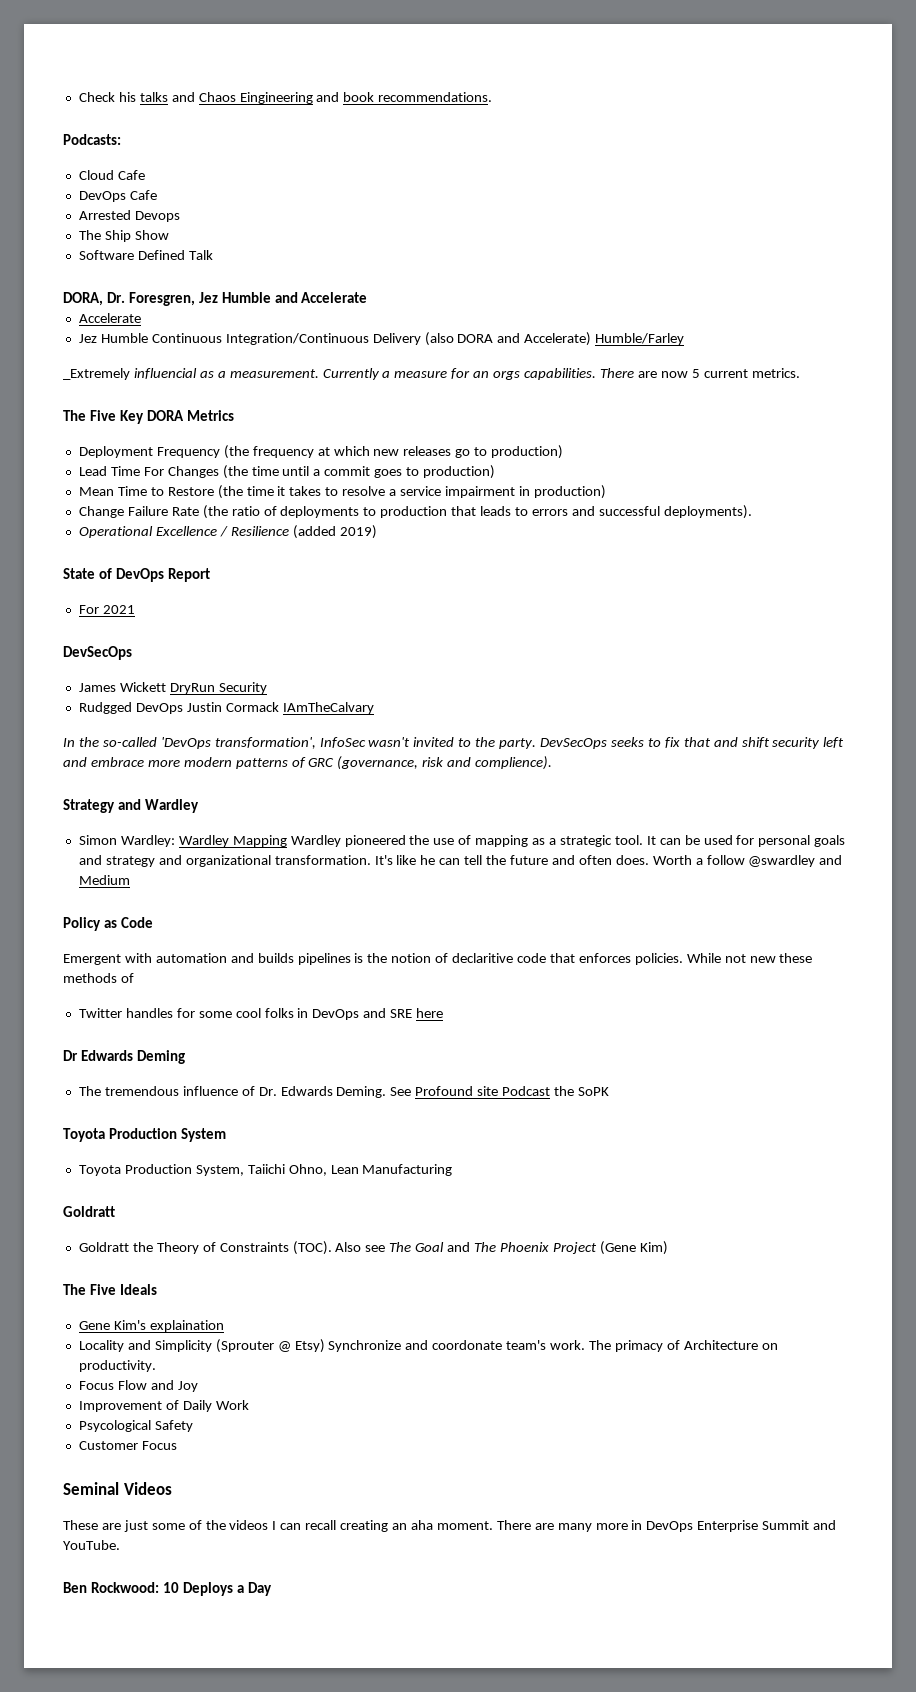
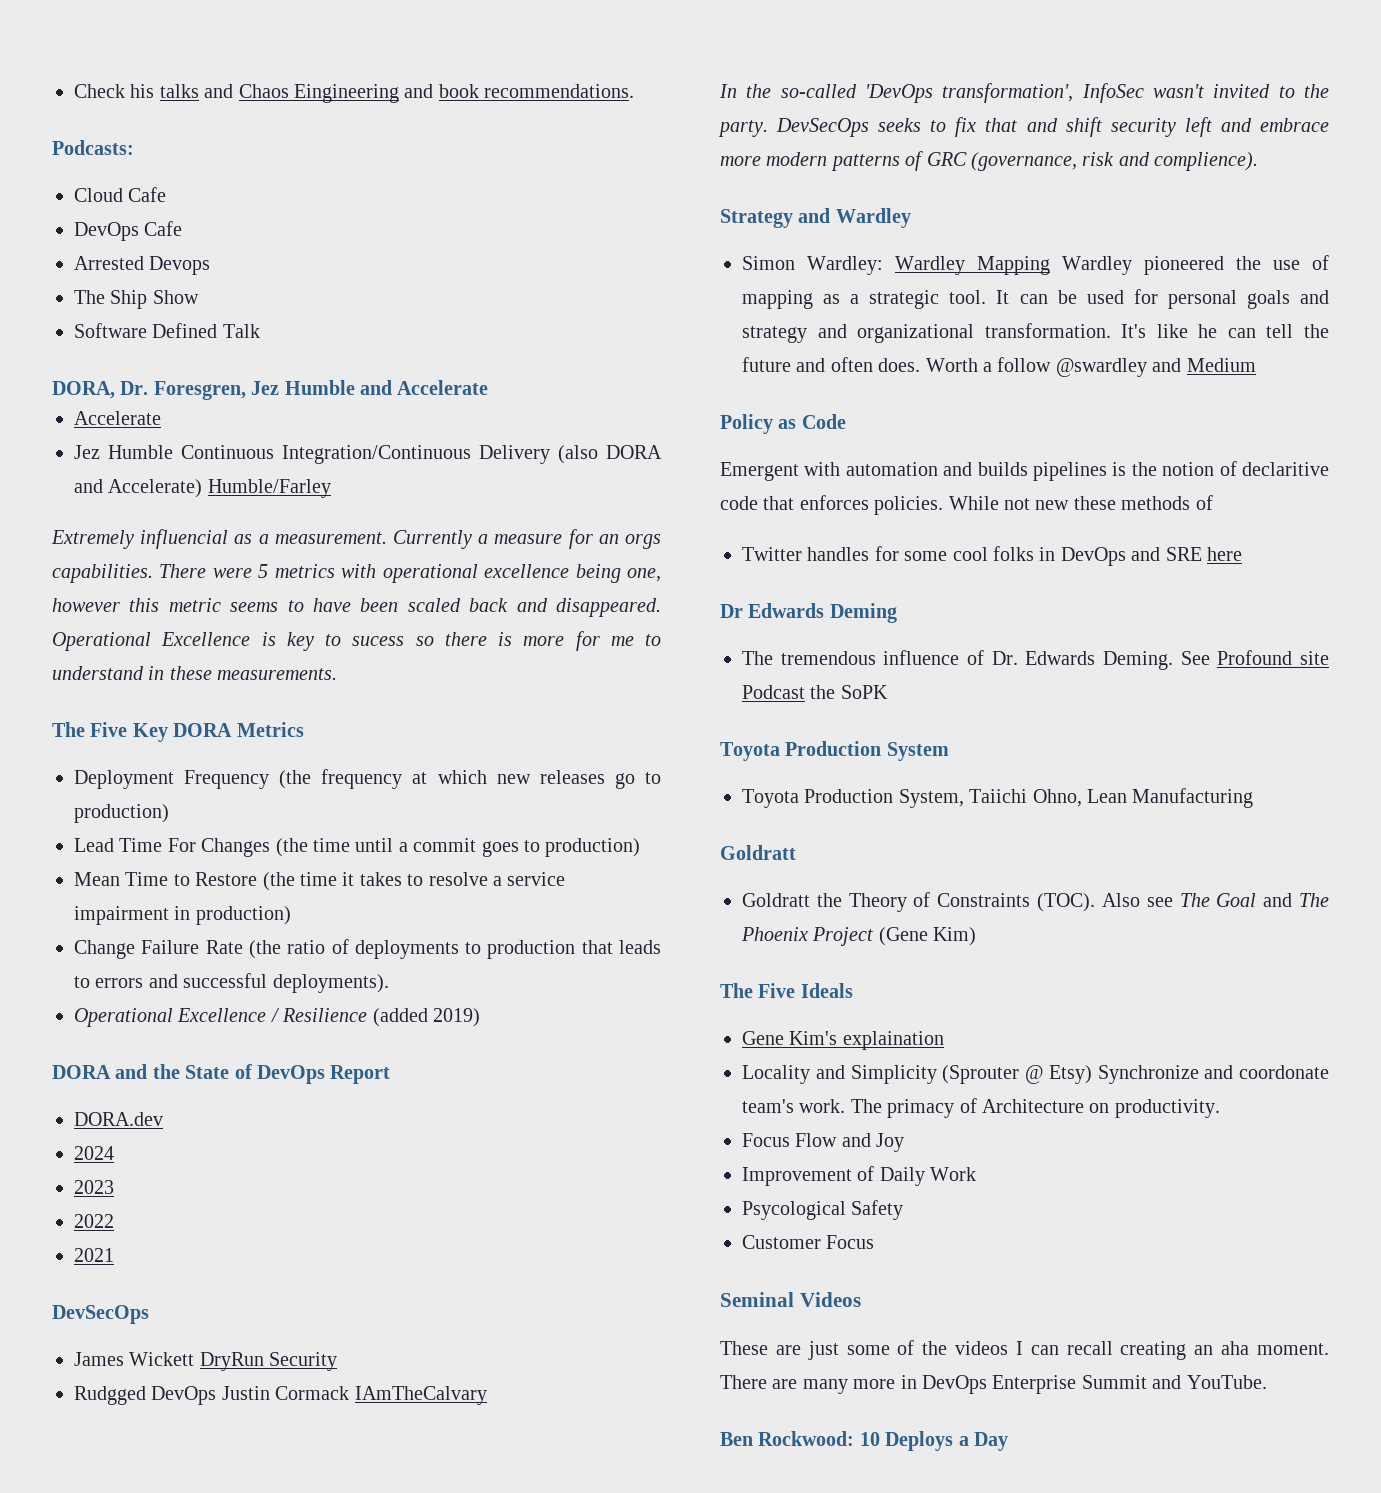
[63,368,130,380] _Extremely -> [51,530,134,549] Extremely
[637,368,800,378] are now 5 current metrics. -> [212,564,661,583] [52,598,661,617] [52,631,661,651] [52,666,338,680] were 5 metrics with operational excellence being one, however this metric seems to have been scaled back and disappeared. Operational Excellence is key to sucess so there is more for me to understand in these measurements.
(377, 532) none -> [52,1064,180,1079] DORA and the
[78,605,99,614] For -> [74,1112,163,1126] [74,1146,114,1160] [74,1180,114,1194] [74,1214,114,1228] DORA.dev // 2024 // 2023 // 2022 //

